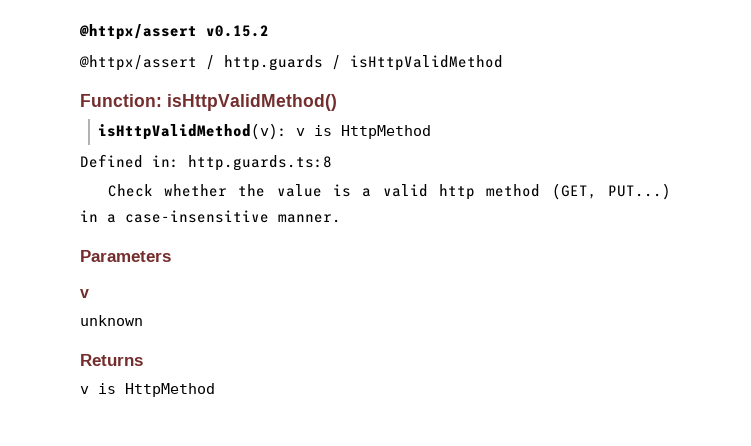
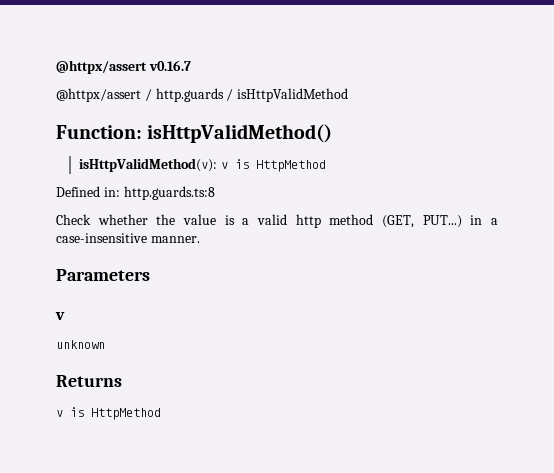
[80,24,269,40] @httpx/assert v0.15.2 -> [56,60,191,74] @httpx/assert v0.16.7

